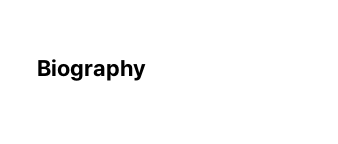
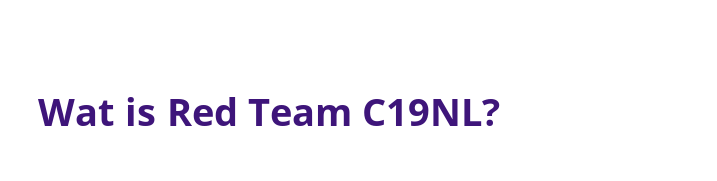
[37,59,146,81] Biography -> [38,97,500,126] Wat is Red Team C19NL?

